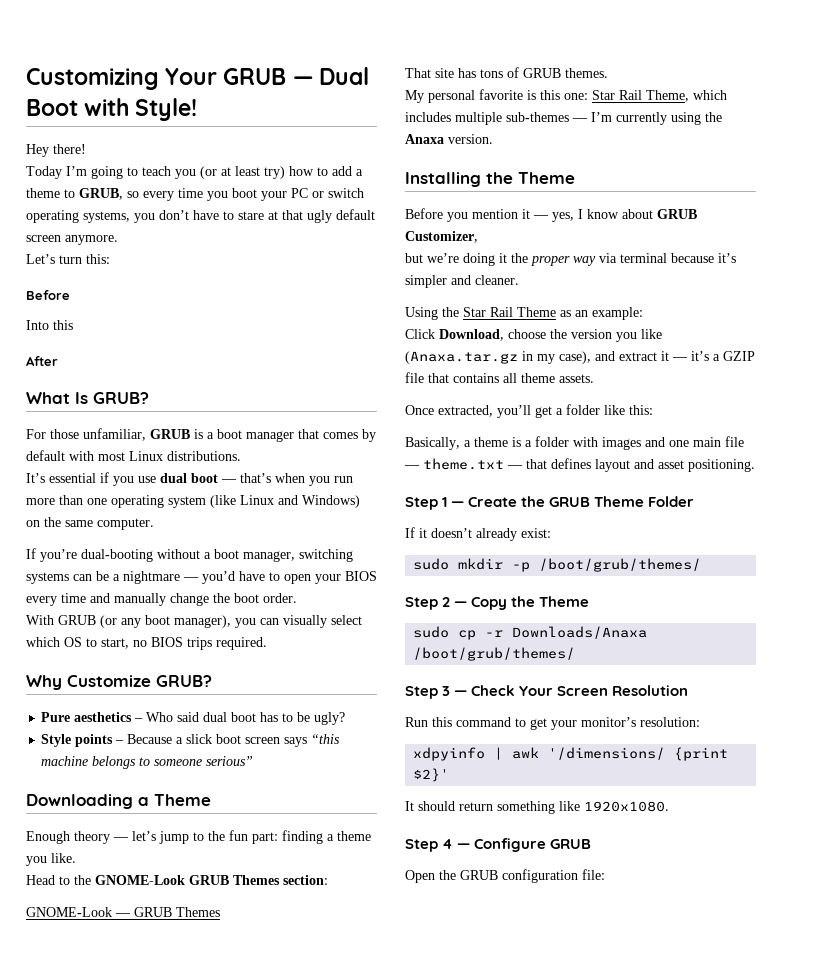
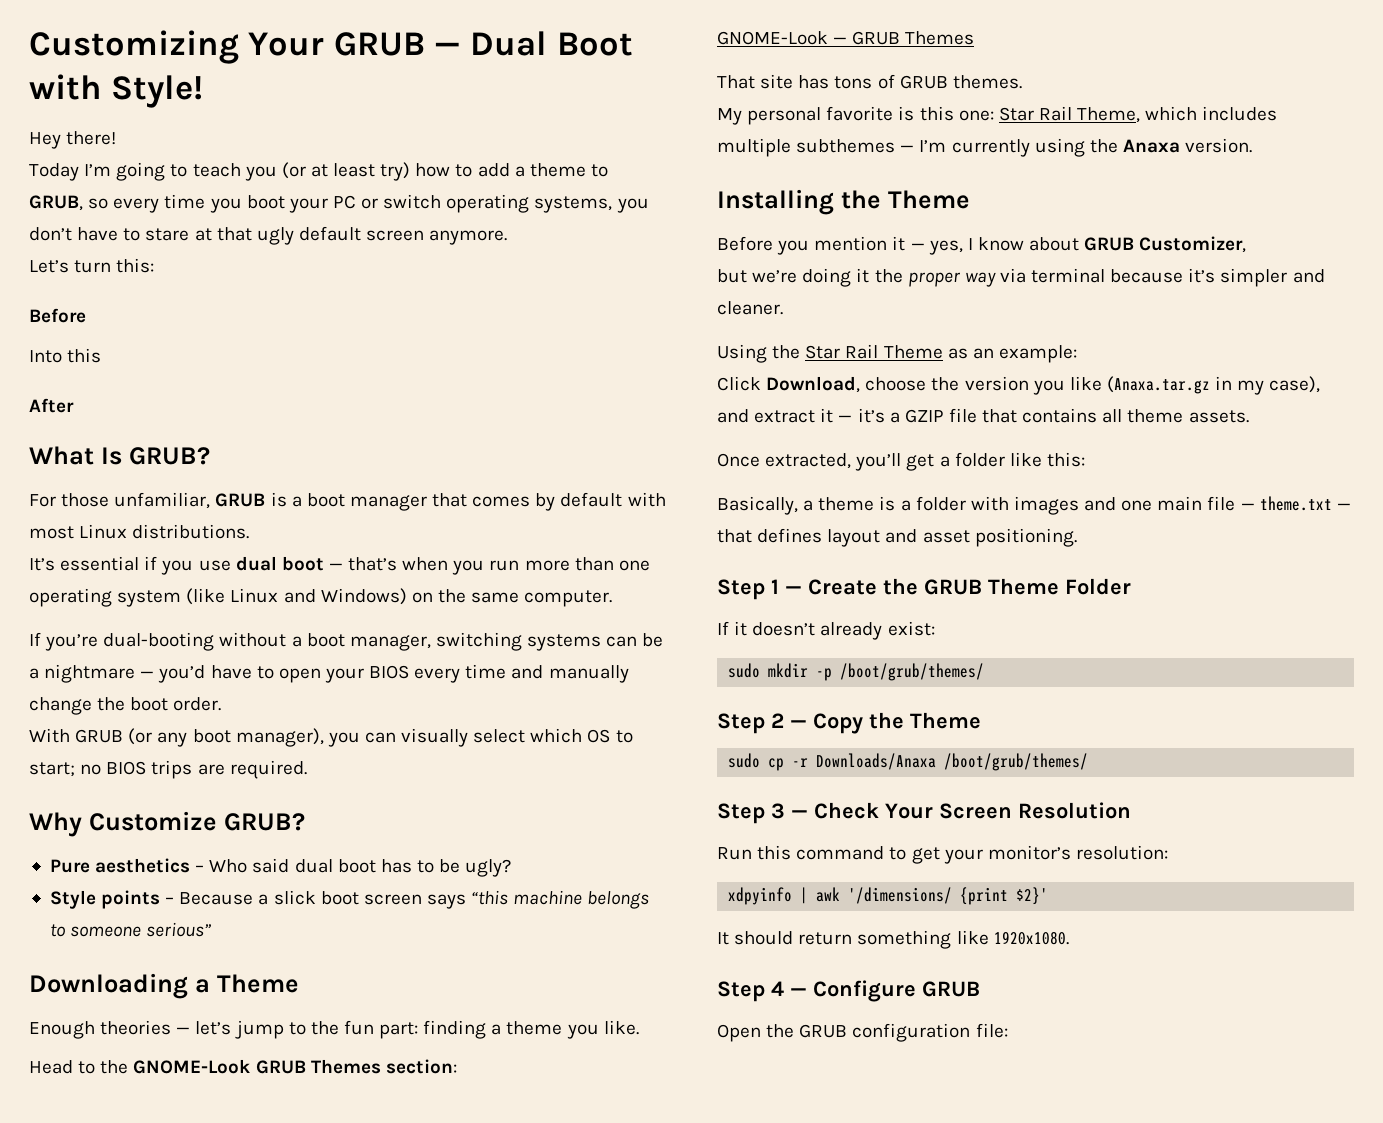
[101,638,129,649] start, -> [29,762,75,777] start;
(212, 643) none -> [197,764,225,775] are
[74,831,110,844] theory -> [100,1020,172,1035] theories
[506,112,569,122] sub-themes -> [796,139,896,153] subthemes

